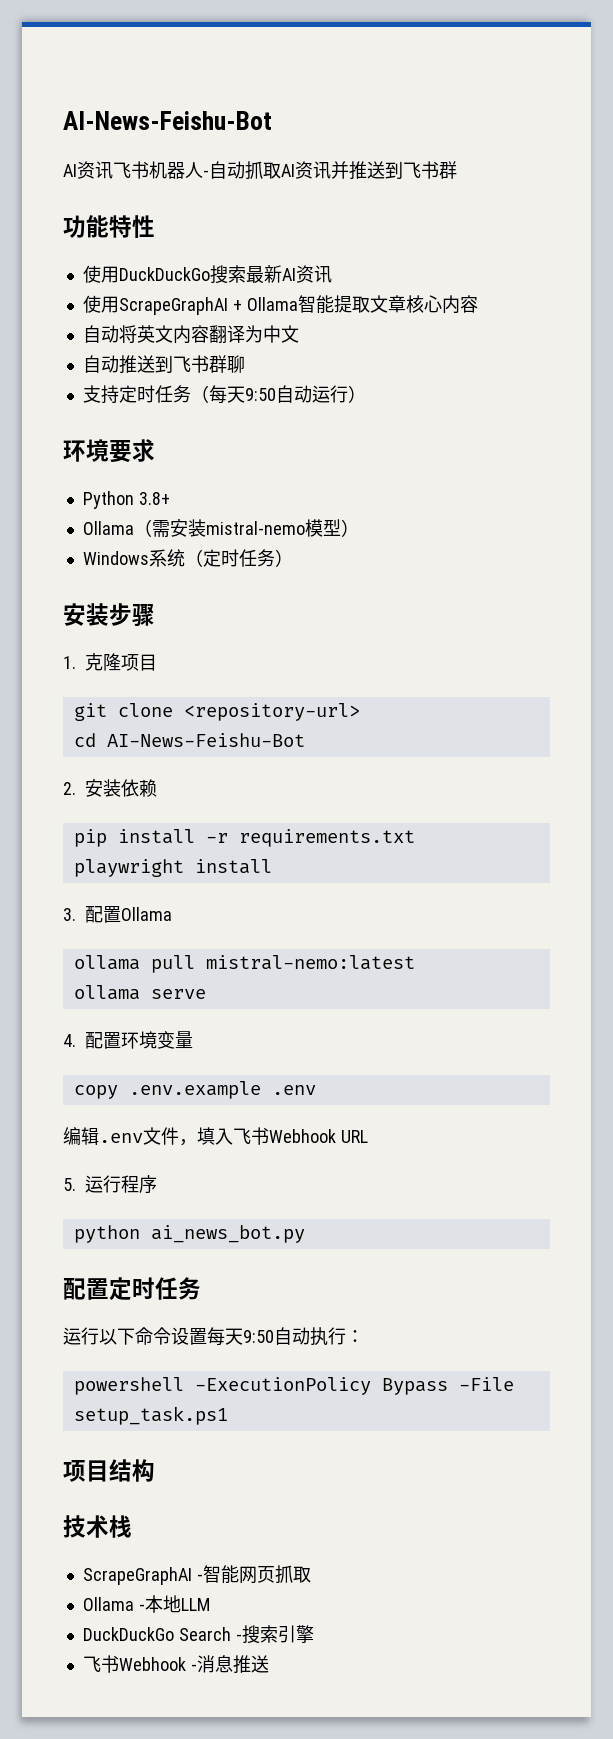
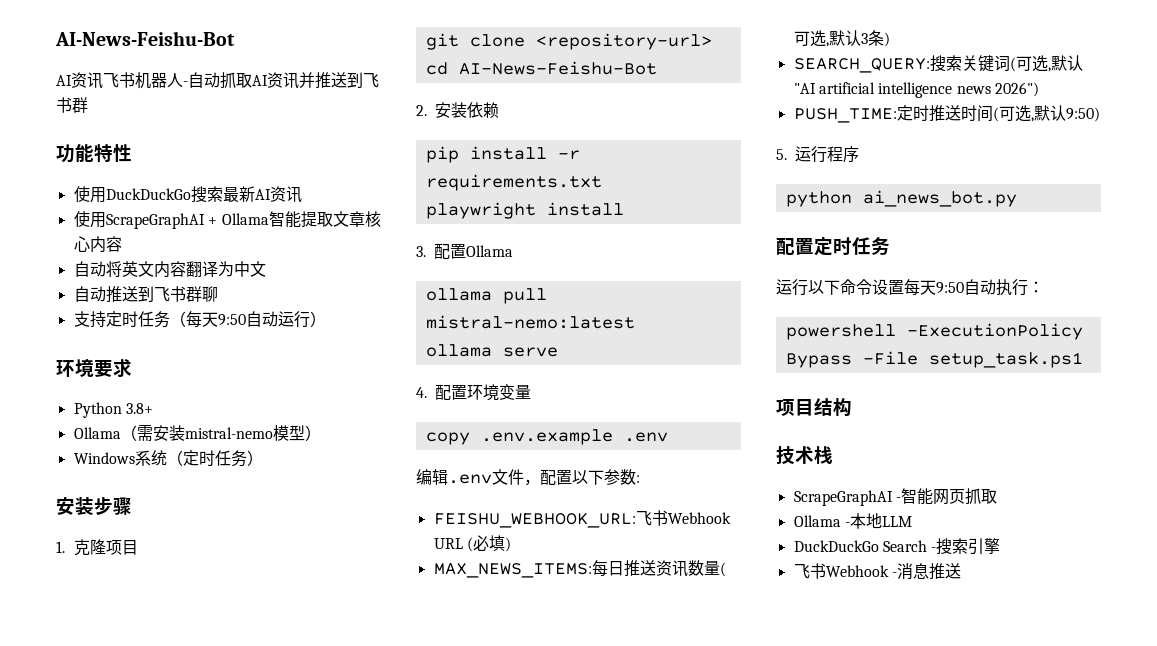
[197,1127,368,1145] 填入飞书Webhook URL -> [540,469,640,485] [433,510,731,528] [433,535,511,552] [433,560,726,578] [793,30,890,47] [793,55,1083,73] [793,82,1039,98] [793,105,1100,123] 配置以下参数: // FEISHU_WEBHOOK_URL:飞书Webhook URL (必填) // MAX_NEWS_ITEMS:每日推送资讯数量(可选,默认3条) // SEARCH_QUERY:搜索关键词(可选,默认"AI artificial intelligence news 2026") // PUSH_TIME:定时推送时间(可选,默认9:50)

